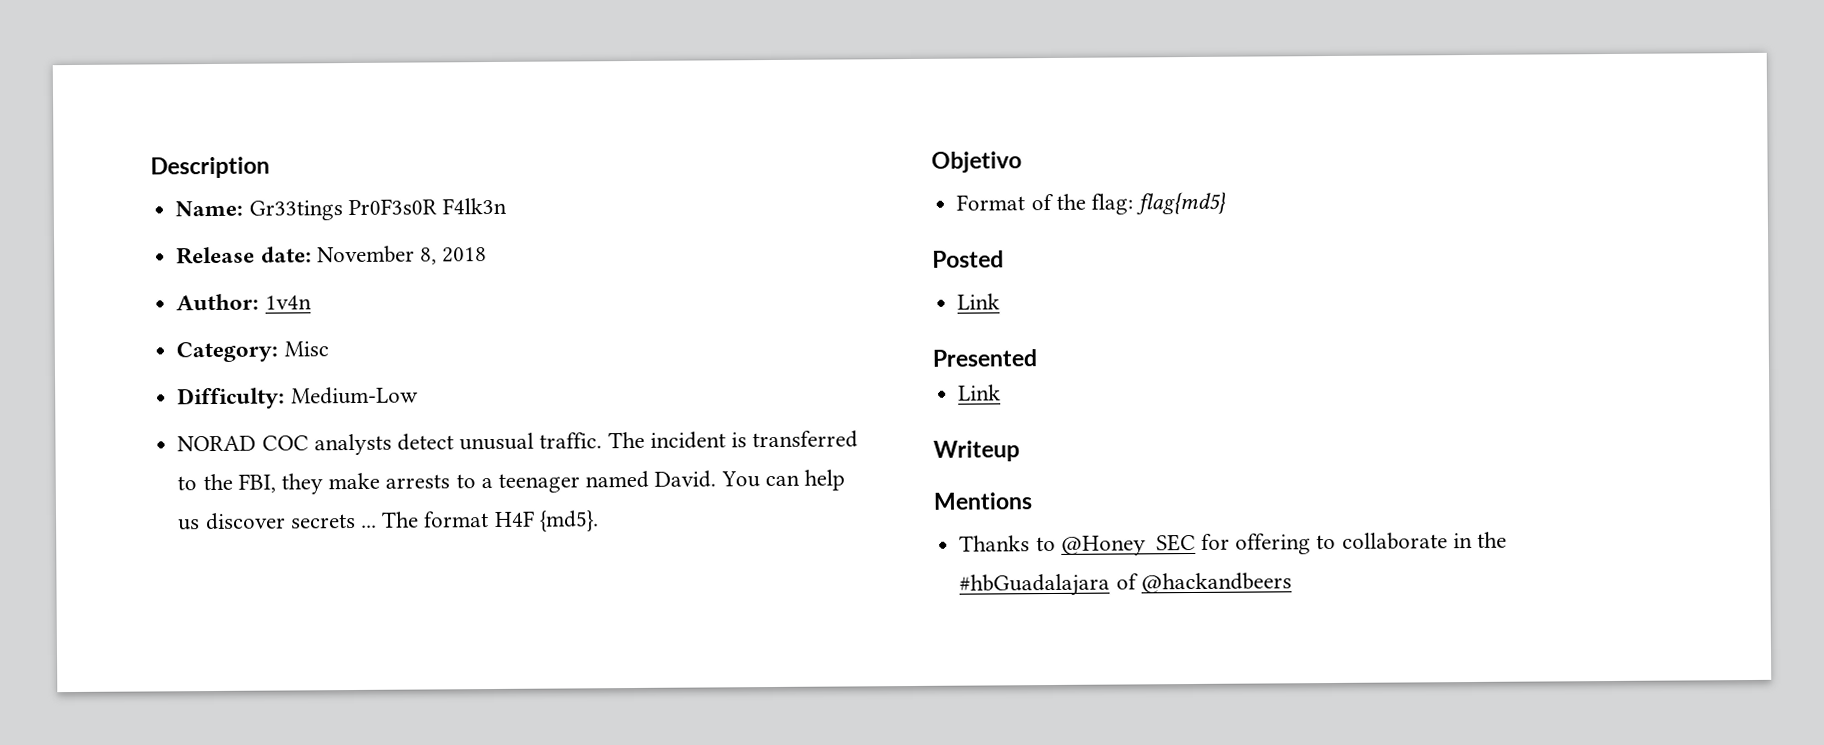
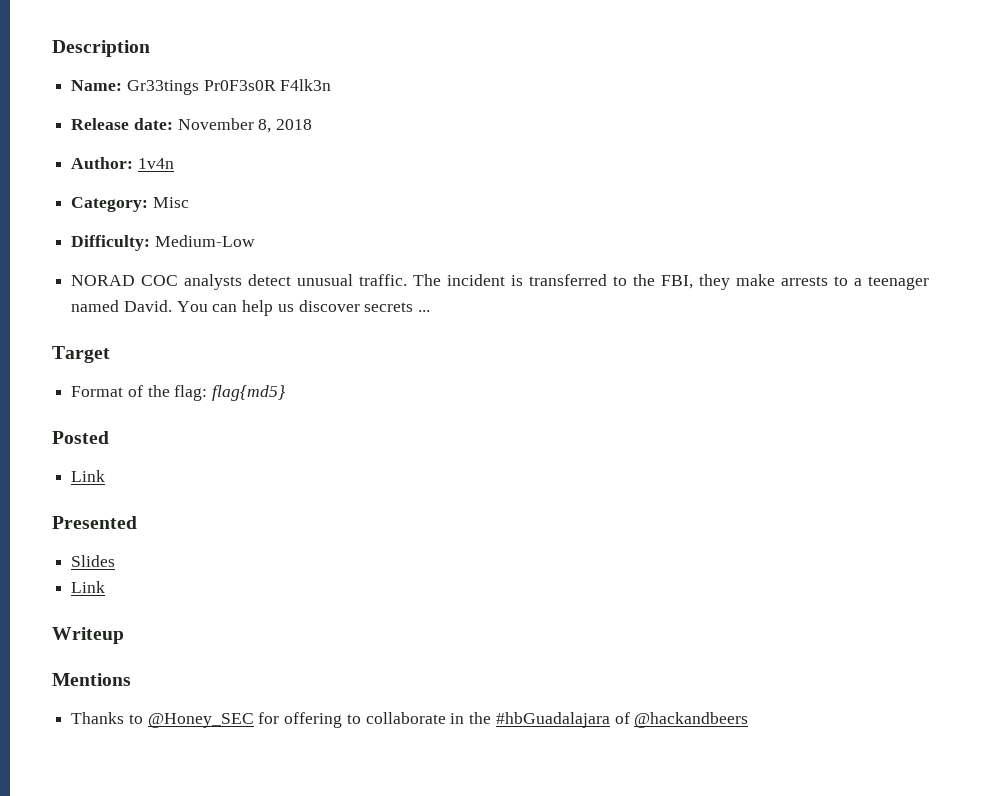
[381,510,599,532] [931,151,1022,173] The format H4F {md5}. // Objetivo -> [52,346,110,363] // Target
(1037, 358) none -> [71,555,116,567] // Slides

